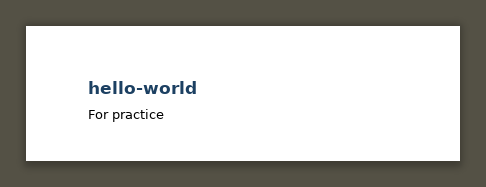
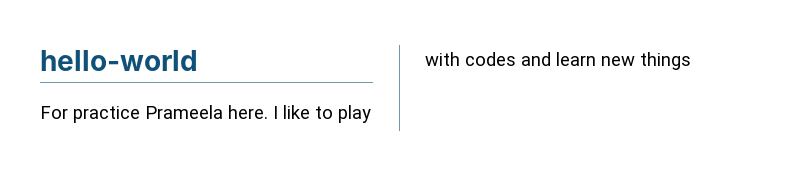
(164, 115) none -> [145,105,371,123] [425,52,691,70] Prameela here. I like to play with codes and learn new things

